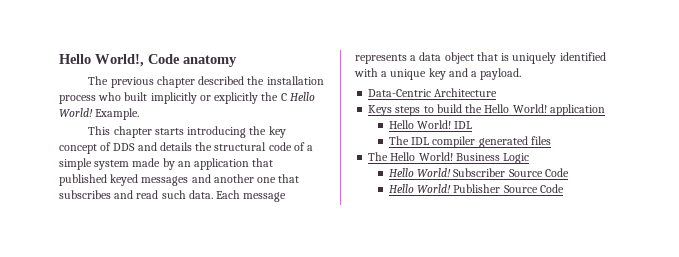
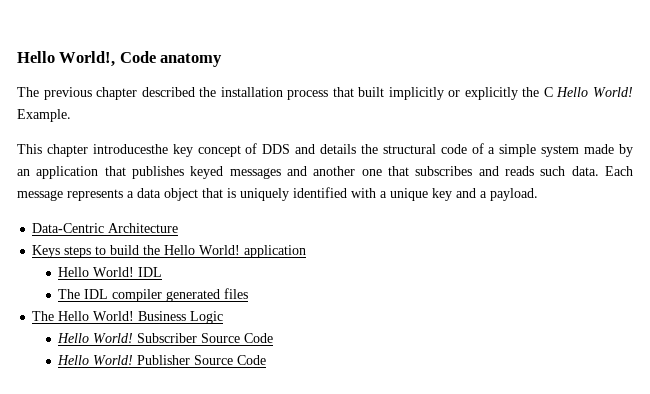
[98,92,122,101] who -> [332,87,354,97] that
[154,126,267,138] starts introducing the -> [92,144,168,154] introducesthe
[59,174,107,186] published -> [132,166,184,179] publishes
[136,190,159,199] read -> [504,166,534,176] reads

